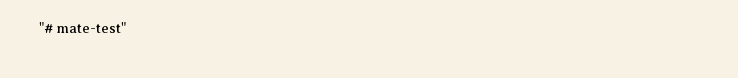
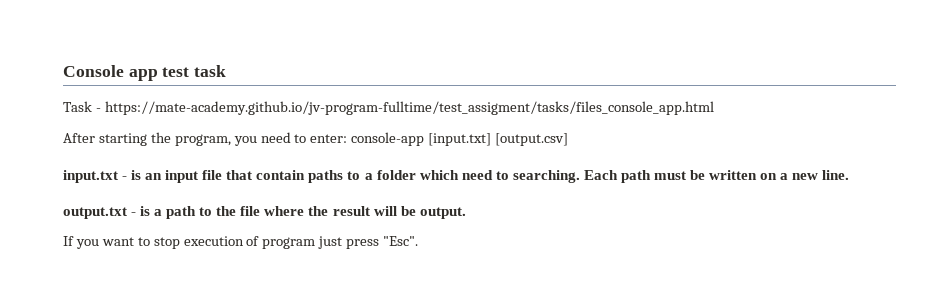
[39,22,126,33] "# mate-test" -> [63,65,227,81] [63,101,714,115] [63,132,569,146] [63,170,850,183] [63,206,466,219] [63,236,419,249] Console app test task // Task - https://mate-academy.github.io/jv-program-fulltime/test_assigment/tasks/files_console_app.html // After starting the program, you need to enter: console-app [input.txt] [output.csv] // input.txt - is an input file that contain paths to a folder which need to searching. Each path must be written on a new line. // output.txt - is a path to the file where the result will be output. // If you want to stop execution of program just press "Esc".

